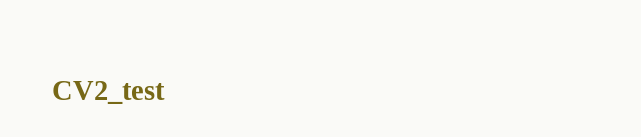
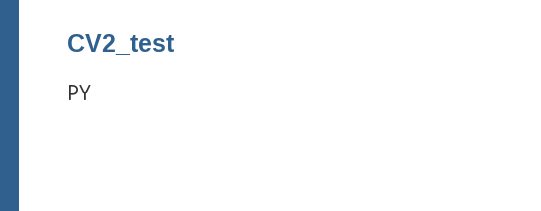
(165, 92) none -> [67,85,91,100] // PY

